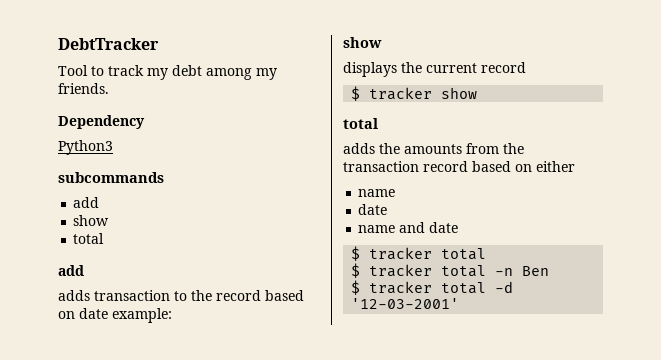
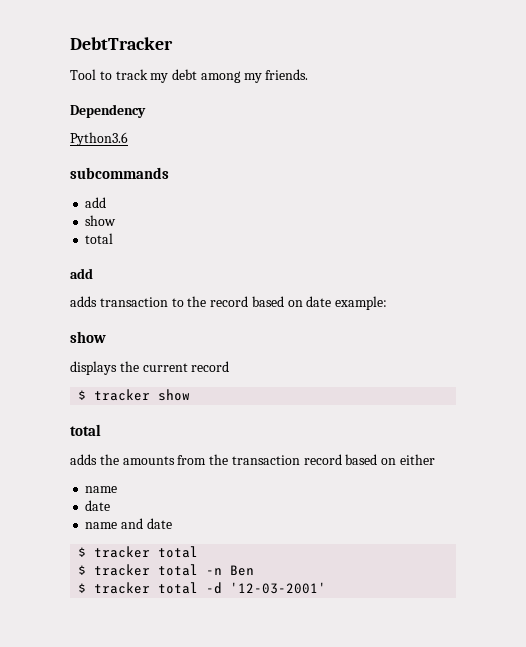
[58,140,113,155] Python3 -> [70,132,128,146] Python3.6

